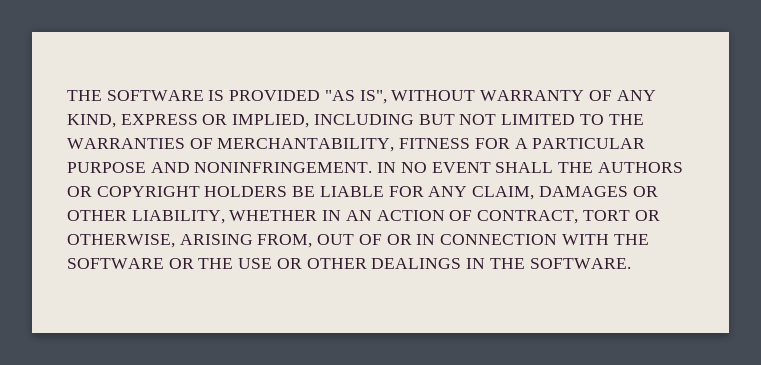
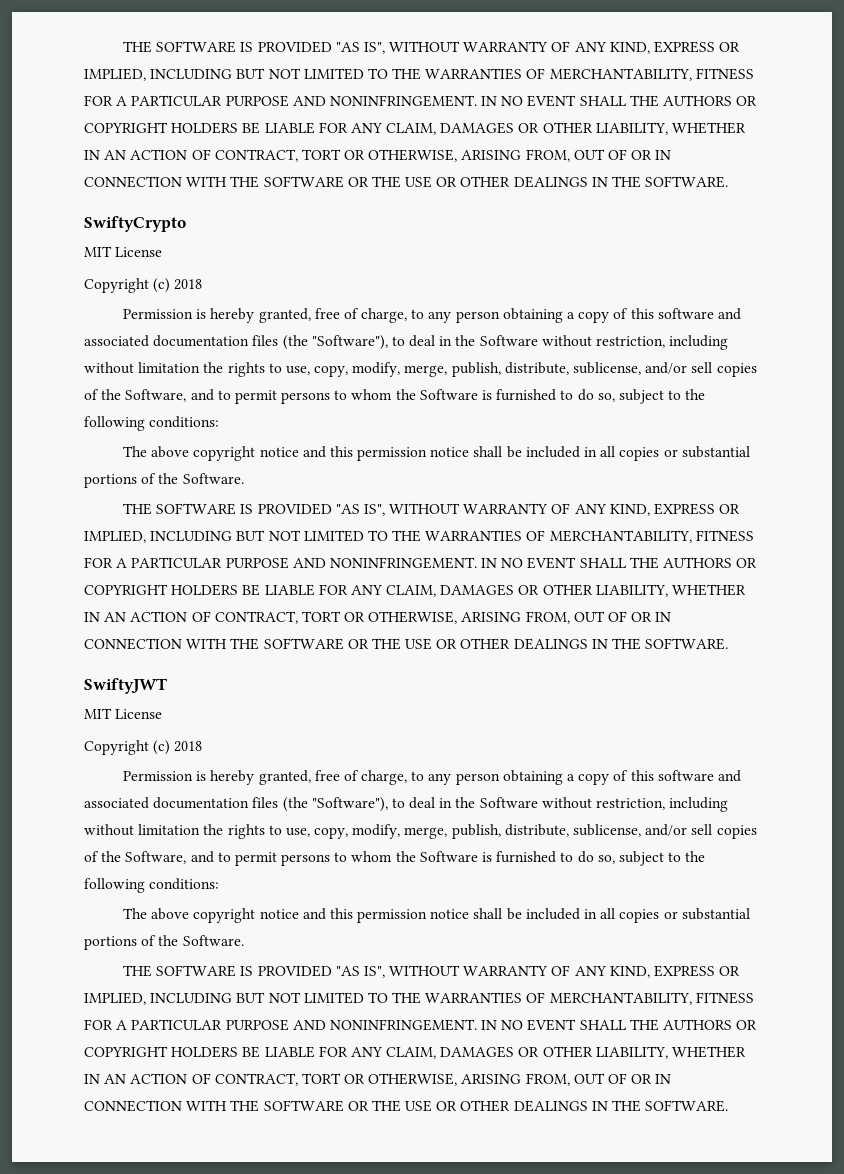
(631, 263) none -> [84,216,186,232] [84,246,163,257] [84,278,203,293] [122,308,741,323] [84,335,729,350] [84,362,757,377] [84,389,706,404] [84,416,220,431] [122,446,750,461] [84,473,244,488] [122,503,741,516] [84,530,754,543] [84,557,758,569] [84,584,747,597] [84,611,672,624] [84,638,729,650] [84,678,167,694] [84,708,163,719] [84,740,203,755] [122,770,741,785] [84,797,729,812] [84,824,757,839] [84,851,706,866] [84,878,220,893] [122,908,750,923] [84,935,244,950] [122,965,741,978] [84,992,754,1005] [84,1019,758,1031] [84,1046,747,1059] [84,1073,672,1086] [84,1100,729,1112] // SwiftyCrypto // MIT License // Copyright (c) 2018 // Permission is hereby granted, free of charge, to any person obtaining a copy of this software and associated documentation files (the "Software"), to deal in the Software without restriction, including without limitation the rights to use, copy, modify, merge, publish, distribute, sublicense, and/or sell copies of the Software, and to permit persons to whom the Software is furnished to do so, subject to the following conditions: // The above copyright notice and this permission notice shall be included in all copies or substantial portions of the Software. // THE SOFTWARE IS PROVIDED "AS IS", WITHOUT WARRANTY OF ANY KIND, EXPRESS OR IMPLIED, INCLUDING BUT NOT LIMITED TO THE WARRANTIES OF MERCHANTABILITY, FITNESS FOR A PARTICULAR PURPOSE AND NONINFRINGEMENT. IN NO EVENT SHALL THE AUTHORS OR COPYRIGHT HOLDERS BE LIABLE FOR ANY CLAIM, DAMAGES OR OTHER LIABILITY, WHETHER IN AN ACTION OF CONTRACT, TORT OR OTHERWISE, ARISING FROM, OUT OF OR IN CONNECTION WITH THE SOFTWARE OR THE USE OR OTHER DEALINGS IN THE SOFTWARE. // SwiftyJWT // MIT License // Copyright (c) 2018 // Permission is hereby granted, free of charge, to any person obtaining a copy of this software and associated documentation files (the "Software"), to deal in the Software without restriction, including without limitation the rights to use, copy, modify, merge, publish, distribute, sublicense, and/or sell copies of the Software, and to permit persons to whom the Software is furnished to do so, subject to the following conditions: // The above copyright notice and this permission notice shall be included in all copies or substantial portions of the Software. // THE SOFTWARE IS PROVIDED "AS IS", WITHOUT WARRANTY OF ANY KIND, EXPRESS OR IMPLIED, INCLUDING BUT NOT LIMITED TO THE WARRANTIES OF MERCHANTABILITY, FITNESS FOR A PARTICULAR PURPOSE AND NONINFRINGEMENT. IN NO EVENT SHALL THE AUTHORS OR COPYRIGHT HOLDERS BE LIABLE FOR ANY CLAIM, DAMAGES OR OTHER LIABILITY, WHETHER IN AN ACTION OF CONTRACT, TORT OR OTHERWISE, ARISING FROM, OUT OF OR IN CONNECTION WITH THE SOFTWARE OR THE USE OR OTHER DEALINGS IN THE SOFTWARE.

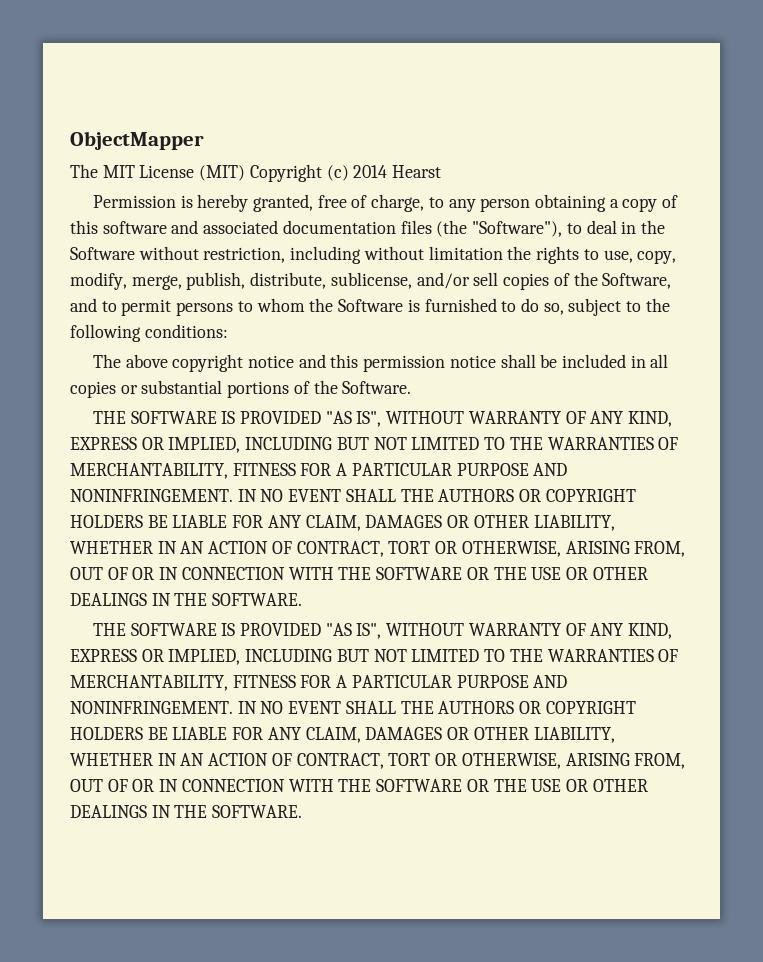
[122,41,741,54] [84,68,754,81] [84,95,758,107] [84,122,747,135] [84,149,672,162] [84,176,729,188] [84,216,186,232] [84,246,163,257] [84,278,203,293] THE SOFTWARE IS PROVIDED "AS IS", WITHOUT WARRANTY OF ANY KIND, EXPRESS OR IMPLIED, INCLUDING BUT NOT LIMITED TO THE WARRANTIES OF MERCHANTABILITY, FITNESS FOR A PARTICULAR PURPOSE AND NONINFRINGEMENT. IN NO EVENT SHALL THE AUTHORS OR COPYRIGHT HOLDERS BE LIABLE FOR ANY CLAIM, DAMAGES OR OTHER LIABILITY, WHETHER IN AN ACTION OF CONTRACT, TORT OR OTHERWISE, ARISING FROM, OUT OF OR IN CONNECTION WITH THE SOFTWARE OR THE USE OR OTHER DEALINGS IN THE SOFTWARE. // SwiftyCrypto // MIT License // Copyright (c) 2018 -> [70,131,204,150] [70,164,442,182] ObjectMapper // The MIT License (MIT) Copyright (c) 2014 Hearst
[84,678,167,694] [84,708,163,719] [84,740,203,755] [122,770,741,785] [84,797,729,812] [84,824,757,839] [84,851,706,866] [84,878,220,893] [122,908,750,923] [84,935,244,950] // SwiftyJWT // MIT License // Copyright (c) 2018 // Permission is hereby granted, free of charge, to any person obtaining a copy of this software and associated documentation files (the "Software"), to deal in the Software without restriction, including without limitation the rights to use, copy, modify, merge, publish, distribute, sublicense, and/or sell copies of the Software, and to permit persons to whom the Software is furnished to do so, subject to the following conditions: // The above copyright notice and this permission notice shall be included in all copies or substantial portions of the Software. -> (303, 599) none

